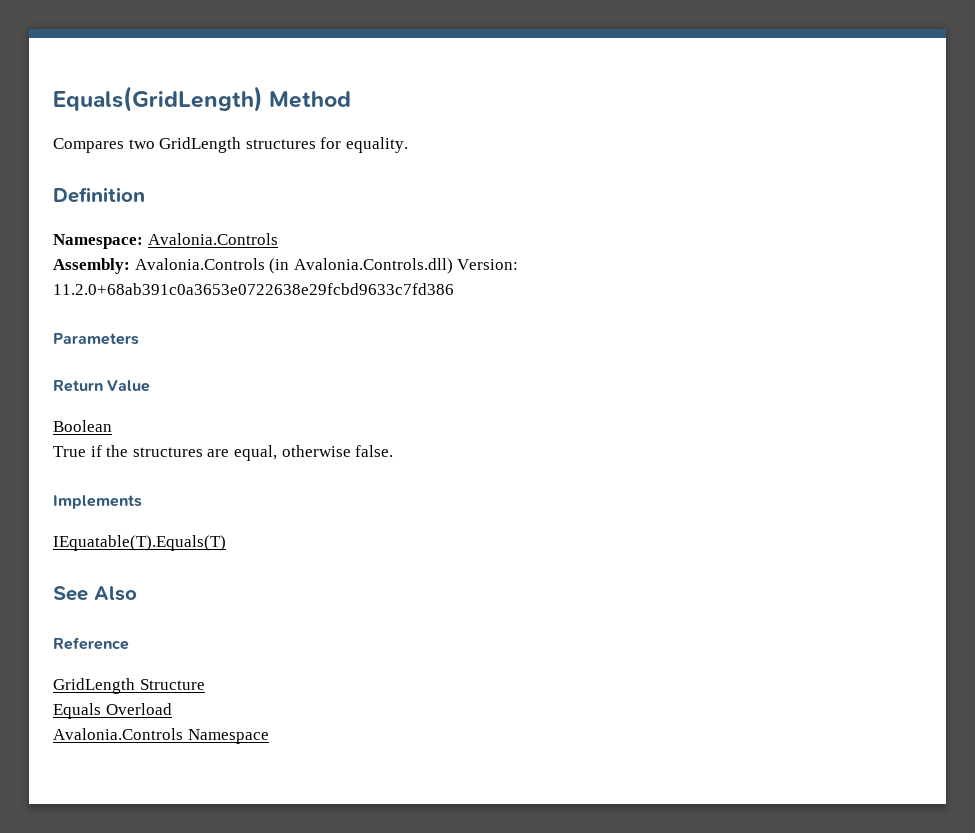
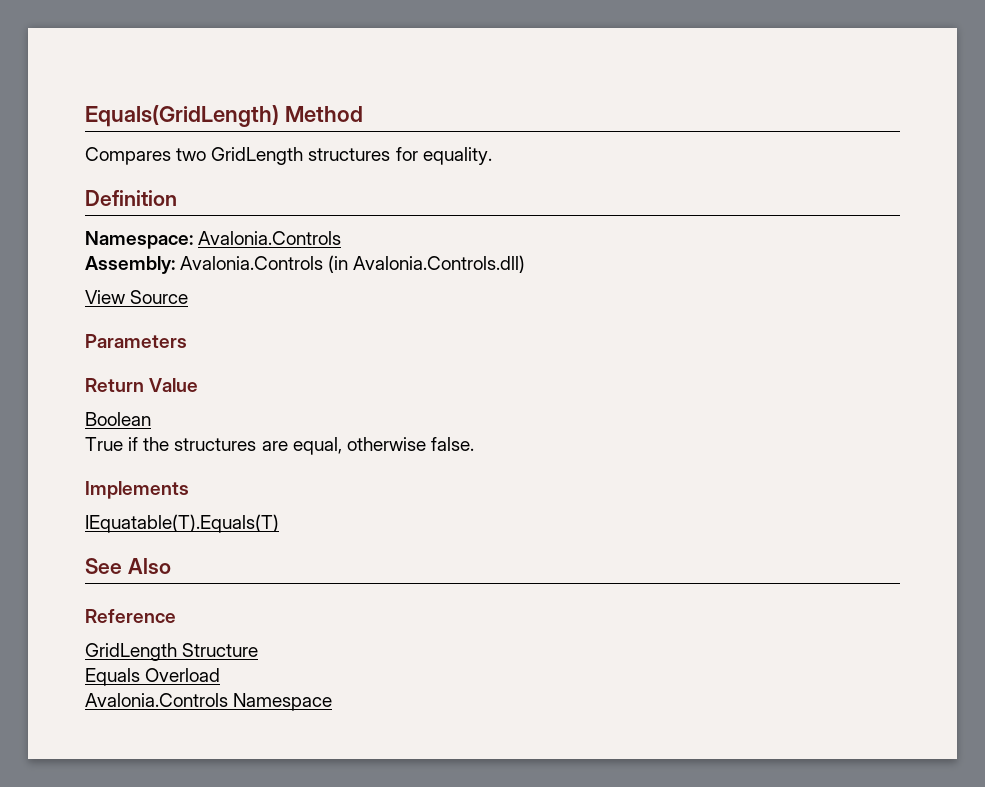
[457,259,519,270] [53,283,454,295] Version: 11.2.0+68ab391c0a3653e0722638e29fcbd9633c7fd386 -> [85,290,189,304] // View Source

